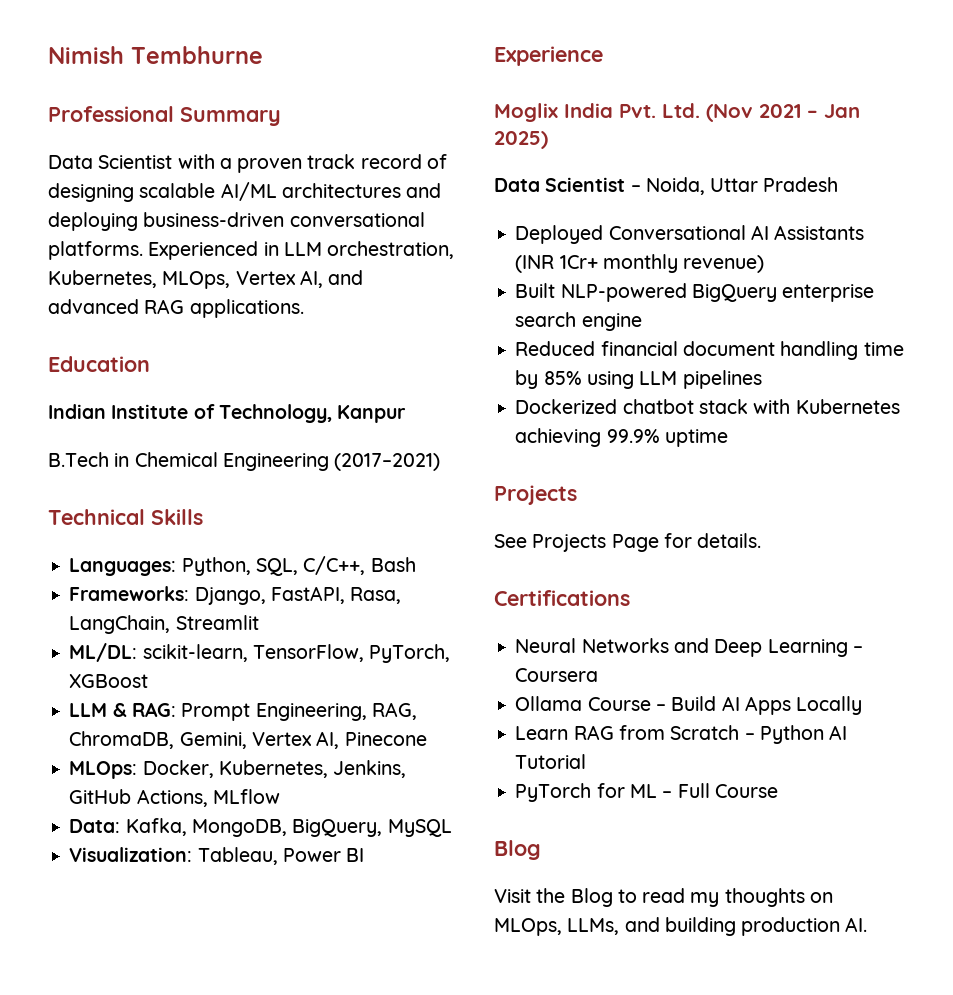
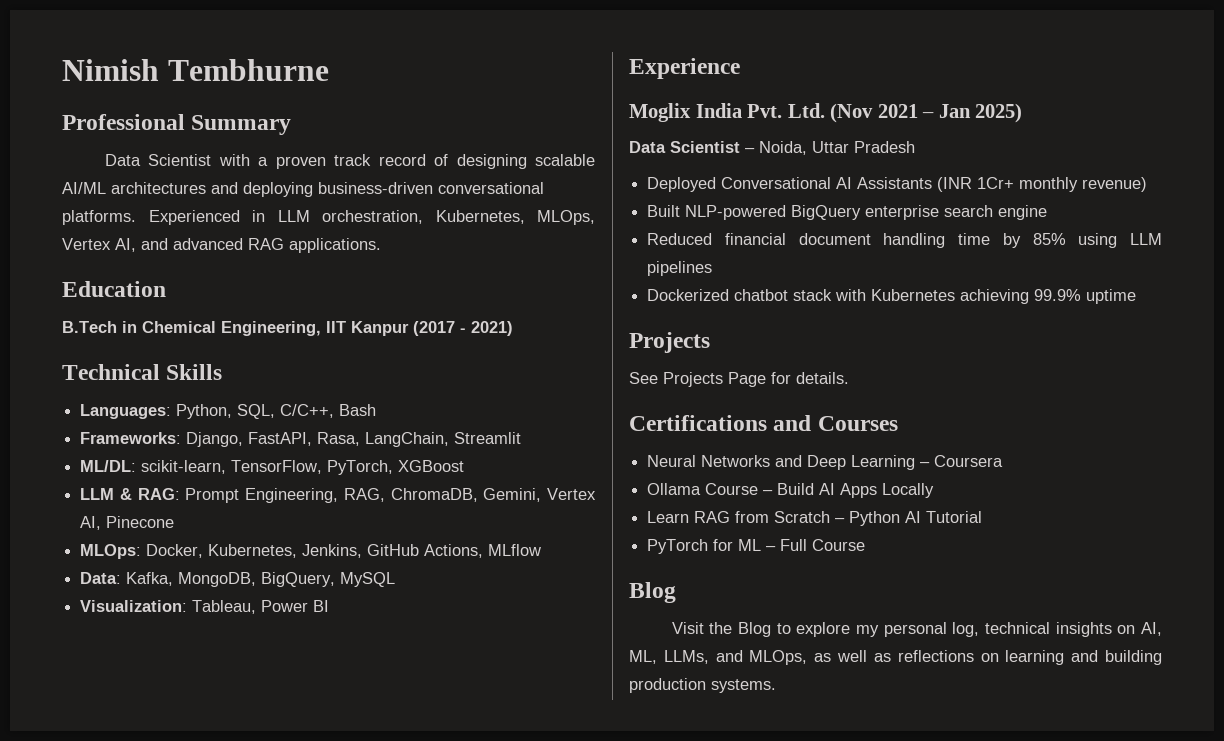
[48,404,407,423] [48,452,441,471] Indian Institute of Technology, Kanpur // B.Tech in Chemical Engineering (2017–2021) -> [62,321,513,336] B.Tech in Chemical Engineering, IIT Kanpur (2017 - 2021)
(630, 598) none -> [773,415,898,431] and Courses
[642,888,833,907] [494,918,620,936] read my thoughts on MLOps, LLMs, -> [796,622,1162,637] [629,650,1065,665] explore my personal log, technical insights on AI, ML, LLMs, and MLOps, as well as reflections on learning
[845,917,868,932] AI. -> [711,679,776,693] systems.

